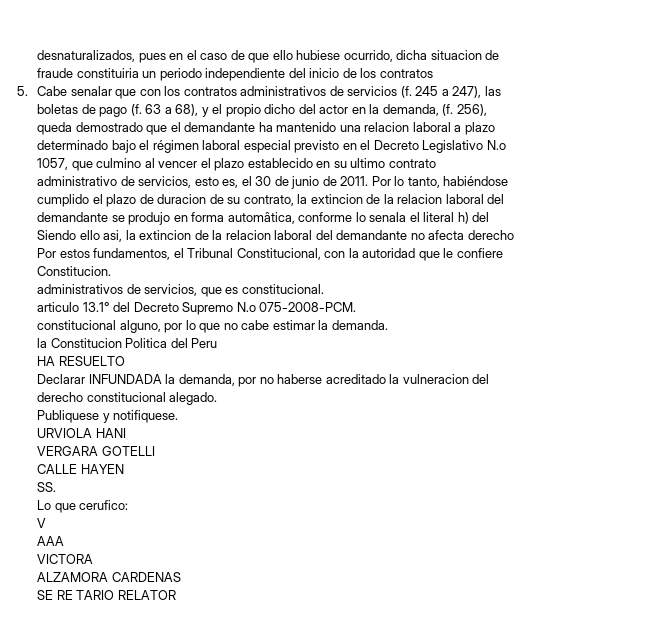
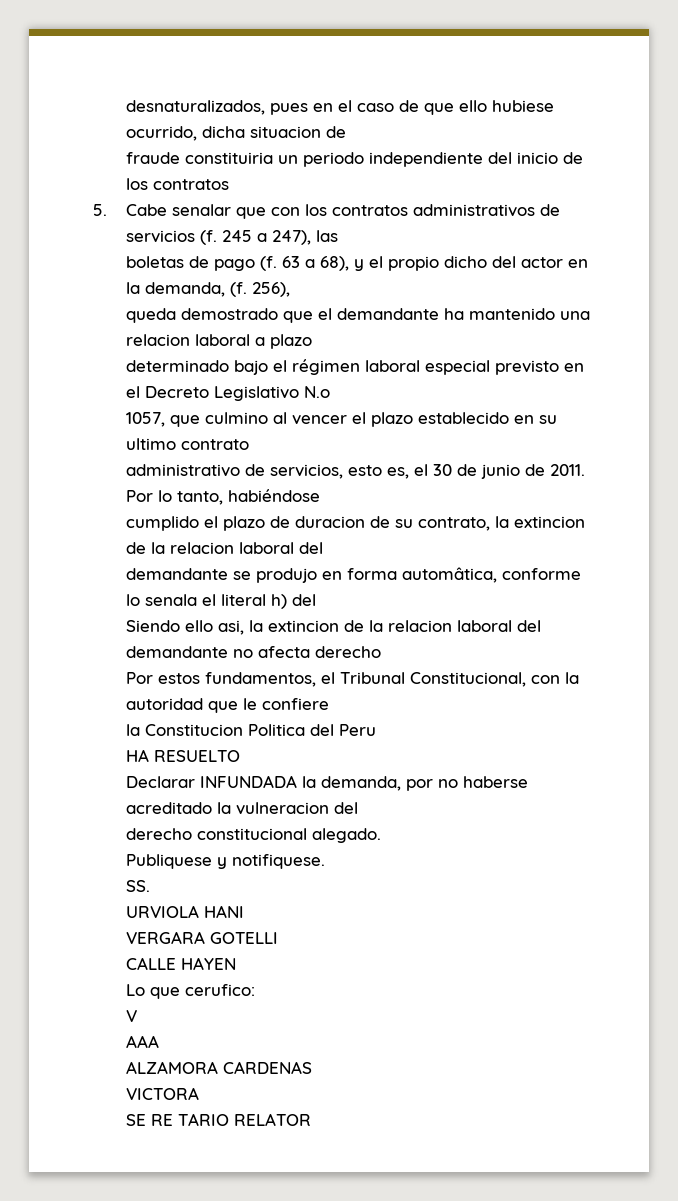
[37,266,112,276] [37,284,324,297] [37,302,357,315] [37,320,388,333] // Constitucion. // administrativos de servicios, que es constitucional. // articulo 13.1° del Decreto Supremo N.o 075-2008-PCM. // constitucional alguno, por lo que no cabe estimar la demanda. -> (329, 704) none
(179, 416) none -> [125,880,150,892] // SS.
[37,482,57,492] // SS. -> (236, 963) none
[37,554,94,564] // VICTORA -> (159, 1041) none
(181, 577) none -> [125,1087,199,1100] // VICTORA

